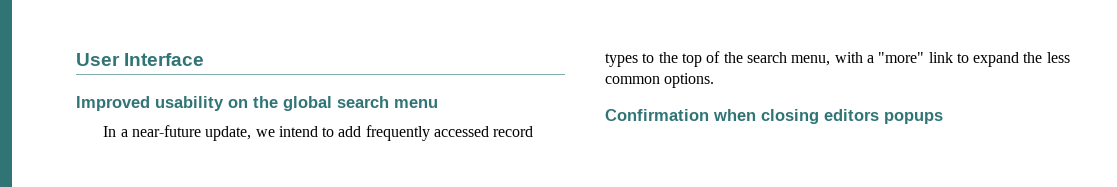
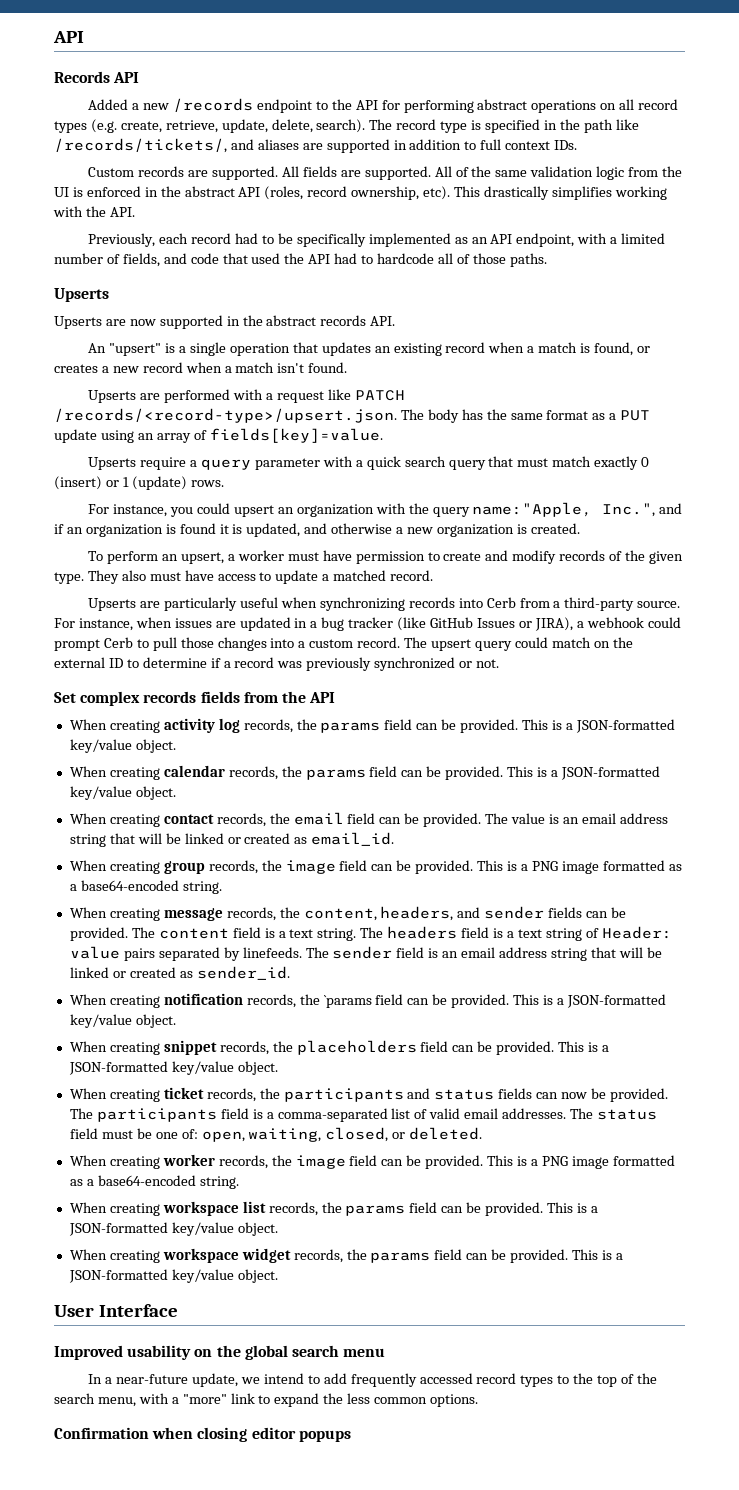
(76, 59) none -> [53,31,84,43] [54,71,140,83] [88,98,679,113] [54,119,639,133] [54,138,578,153] [88,166,682,180] [54,186,667,200] [53,206,135,217] [88,233,666,247] [54,253,547,267] [54,288,109,302] [54,315,396,329] [88,342,650,356] [54,362,348,373] [88,389,405,403] [54,408,651,423] [54,428,383,443] [88,456,650,470] [54,476,224,490] [88,502,683,517] [54,523,580,537] [88,550,683,564] [54,570,434,584] [88,597,681,611] [54,617,681,631] [54,637,633,651] [54,657,500,671] [54,691,336,706] [69,718,675,733] [69,739,176,753] [69,765,660,780] [69,786,176,800] [69,812,668,827] [69,832,395,847] [69,860,682,874] [69,880,222,894] [69,906,627,921] [69,926,672,941] [69,946,662,961] [69,966,290,980] [69,993,666,1008] [69,1014,176,1028] [69,1040,609,1055] [68,1061,278,1075] [69,1087,668,1102] [69,1108,657,1122] [69,1127,483,1142] [69,1154,675,1169] [69,1175,239,1189] [69,1201,598,1216] [68,1222,278,1236] [69,1248,623,1263] [68,1269,278,1283] API // Records API // Added a new /records endpoint to the API for performing abstract operations on all record types (e.g. create, retrieve, update, delete, search). The record type is specified in the path like /records/tickets/, and aliases are supported in addition to full context IDs. // Custom records are supported. All fields are supported. All of the same validation logic from the UI is enforced in the abstract API (roles, record ownership, etc). This drastically simplifies working with the API. // Previously, each record had to be specifically implemented as an API endpoint, with a limited number of fields, and code that used the API had to hardcode all of those paths. // Upserts // Upserts are now supported in the abstract records API. // An "upsert" is a single operation that updates an existing record when a match is found, or creates a new record when a match isn't found. // Upserts are performed with a request like PATCH /records/<record-type>/upsert.json. The body has the same format as a PUT update using an array of fields[key]=value. // Upserts require a query parameter with a quick search query that must match exactly 0 (insert) or 1 (update) rows. // For instance, you could upsert an organization with the query name:"Apple, Inc.", and if an organization is found it is updated, and otherwise a new organization is created. // To perform an upsert, a worker must have permission to create and modify records of the given type. They also must have access to update a matched record. // Upserts are particularly useful when synchronizing records into Cerb from a third-party source. For instance, when issues are updated in a bug tracker (like GitHub Issues or JIRA), a webhook could prompt Cerb to pull those changes into a custom record. The upsert query could match on the external ID to determine if a record was previously synchronized or not. // Set complex records fields from the API // When creating activity log records, the params field can be provided. This is a JSON-formatted key/value object. // When creating calendar records, the params field can be provided. This is a JSON-formatted key/value object. // When creating contact records, the email field can be provided. The value is an email address string that will be linked or created as email_id. // When creating group records, the image field can be provided. This is a PNG image formatted as a base64-encoded string. // When creating message records, the content, headers, and sender fields can be provided. The content field is a text string. The headers field is a text string of Header: value pairs separated by linefeeds. The sender field is an email address string that will be linked or created as sender_id. // When creating notification records, the `params field can be provided. This is a JSON-formatted key/value object. // When creating snippet records, the placeholders field can be provided. This is a JSON-formatted key/value object. // When creating ticket records, the participants and status fields can now be provided. The participants field is a comma-separated list of valid email addresses. The status field must be one of: open, waiting, closed, or deleted. // When creating worker records, the image field can be provided. This is a PNG image formatted as a base64-encoded string. // When creating workspace list records, the params field can be provided. This is a JSON-formatted key/value object. // When creating workspace widget records, the params field can be provided. This is a JSON-formatted key/value object. //
[824,109,879,121] editors -> [251,1427,296,1439] editor

